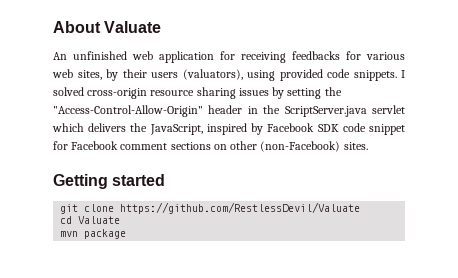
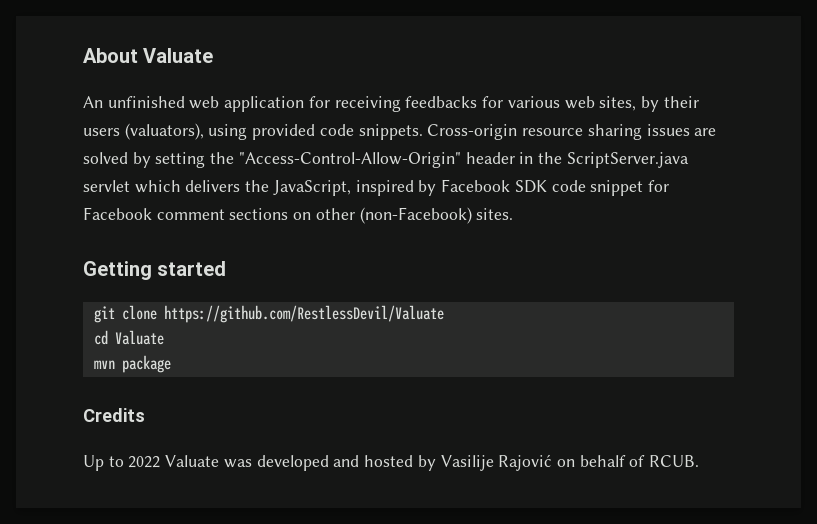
[401,70,405,78] [53,87,148,99] I solved cross-origin -> [427,124,518,140] Cross-origin
(269, 92) none -> [694,128,717,136] [83,152,128,164] are solved
(127, 234) none -> [83,408,145,422] [83,454,700,471] // Credits // Up to 2022 Valuate was developed and hosted by Vasilije Rajović on behalf of RCUB.

